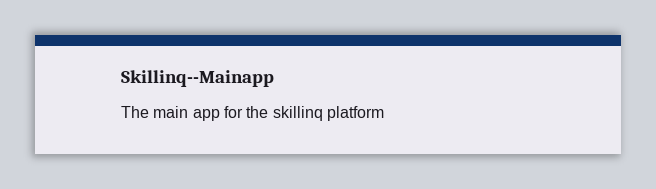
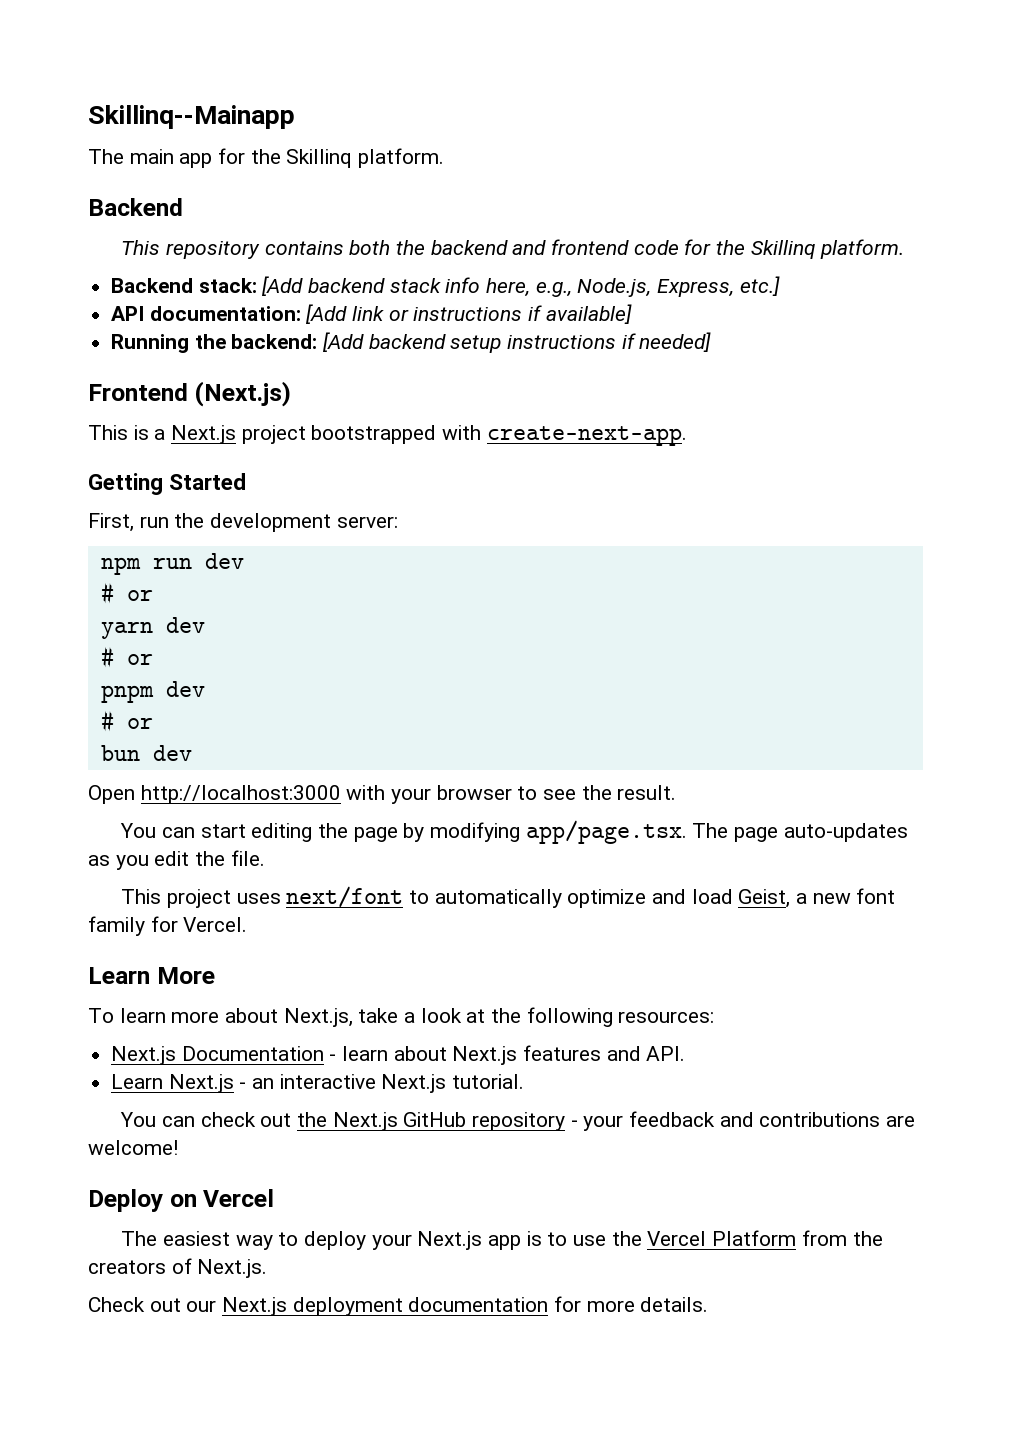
[272,106,384,121] skillinq platform -> [286,148,445,168] [88,198,183,216] [121,239,905,259] [111,276,780,297] [111,304,632,324] [111,332,712,353] [88,381,291,407] [88,425,687,446] [88,473,247,495] [88,513,398,532] [100,553,244,575] [100,582,153,604] [100,617,205,639] [100,646,153,668] [100,681,205,703] [100,710,153,732] [100,745,192,761] [88,785,677,804] [120,820,908,844] [88,850,265,870] [121,886,896,908] [88,916,248,936] [88,967,215,984] [88,1007,715,1027] [111,1045,686,1065] [111,1074,525,1093] [120,1111,916,1131] [88,1140,178,1155] [88,1189,275,1212] [121,1230,883,1250] [88,1258,268,1278] [88,1296,709,1316] Skillinq platform. // Backend // This repository contains both the backend and frontend code for the Skillinq platform. // Backend stack: [Add backend stack info here, e.g., Node.js, Express, etc.] // API documentation: [Add link or instructions if available] // Running the backend: [Add backend setup instructions if needed] // Frontend (Next.js) // This is a Next.js project bootstrapped with create-next-app. // Getting Started // First, run the development server: // npm run dev // # or // yarn dev // # or // pnpm dev // # or // bun dev // Open http://localhost:3000 with your browser to see the result. // You can start editing the page by modifying app/page.tsx. The page auto-updates as you edit the file. // This project uses next/font to automatically optimize and load Geist, a new font family for Vercel. // Learn More // To learn more about Next.js, take a look at the following resources: // Next.js Documentation - learn about Next.js features and API. // Learn Next.js - an interactive Next.js tutorial. // You can check out the Next.js GitHub repository - your feedback and contributions are welcome! // Deploy on Vercel // The easiest way to deploy your Next.js app is to use the Vercel Platform from the creators of Next.js. // Check out our Next.js deployment documentation for more details.

